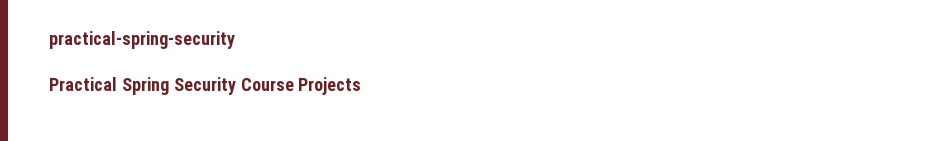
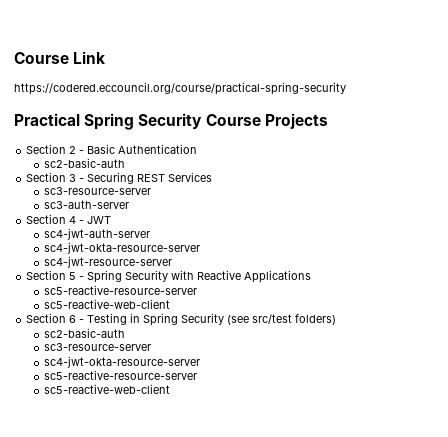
[49,31,235,49] practical-spring-security -> [14,51,106,64] [14,82,346,95] Course Link // https://codered.eccouncil.org/course/practical-spring-security
(362, 86) none -> [26,144,198,154] [44,158,126,168] [26,172,213,184] [44,187,152,195] [44,200,130,209] [26,214,112,224] [44,228,151,240] [44,242,201,254] [44,256,173,268] [26,270,312,283] [44,285,198,295] [44,299,171,309] [26,313,337,326] [44,328,126,338] [44,343,152,351] [44,356,201,368] [44,370,198,380] [44,384,171,394] // Section 2 - Basic Authentication // sc2-basic-auth // Section 3 - Securing REST Services // sc3-resource-server // sc3-auth-server // Section 4 - JWT // sc4-jwt-auth-server // sc4-jwt-okta-resource-server // sc4-jwt-resource-server // Section 5 - Spring Security with Reactive Applications // sc5-reactive-resource-server // sc5-reactive-web-client // Section 6 - Testing in Spring Security (see src/test folders) // sc2-basic-auth // sc3-resource-server // sc4-jwt-okta-resource-server // sc5-reactive-resource-server // sc5-reactive-web-client

